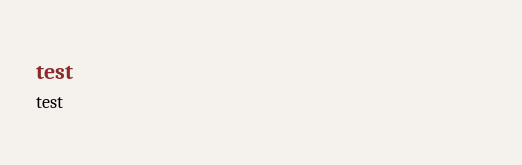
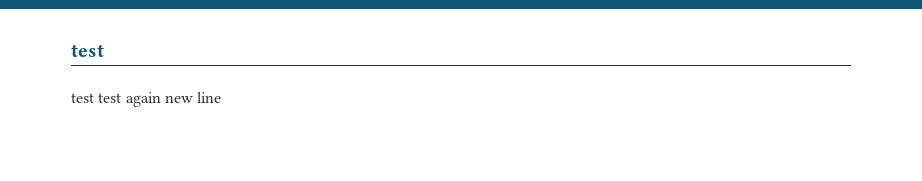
(63, 102) none -> [98,92,222,107] test again new line

